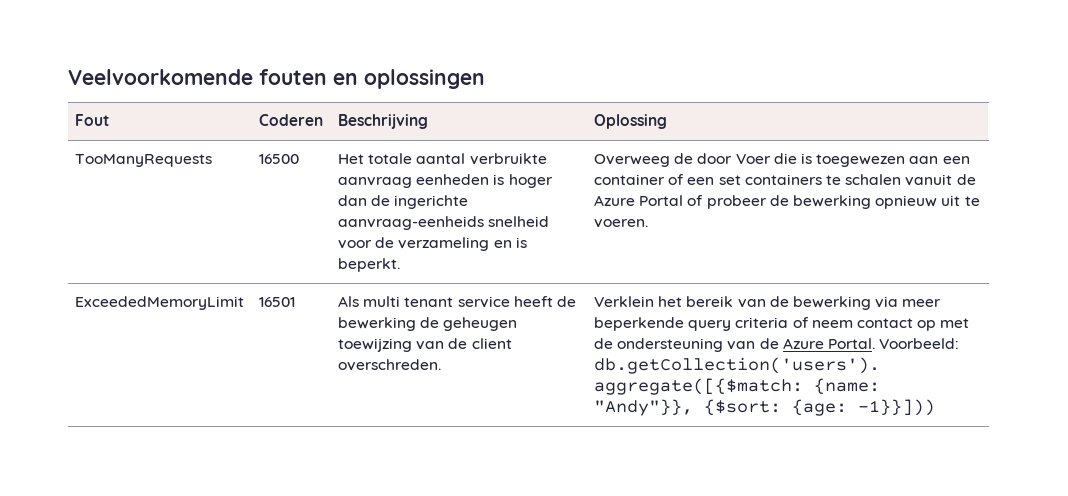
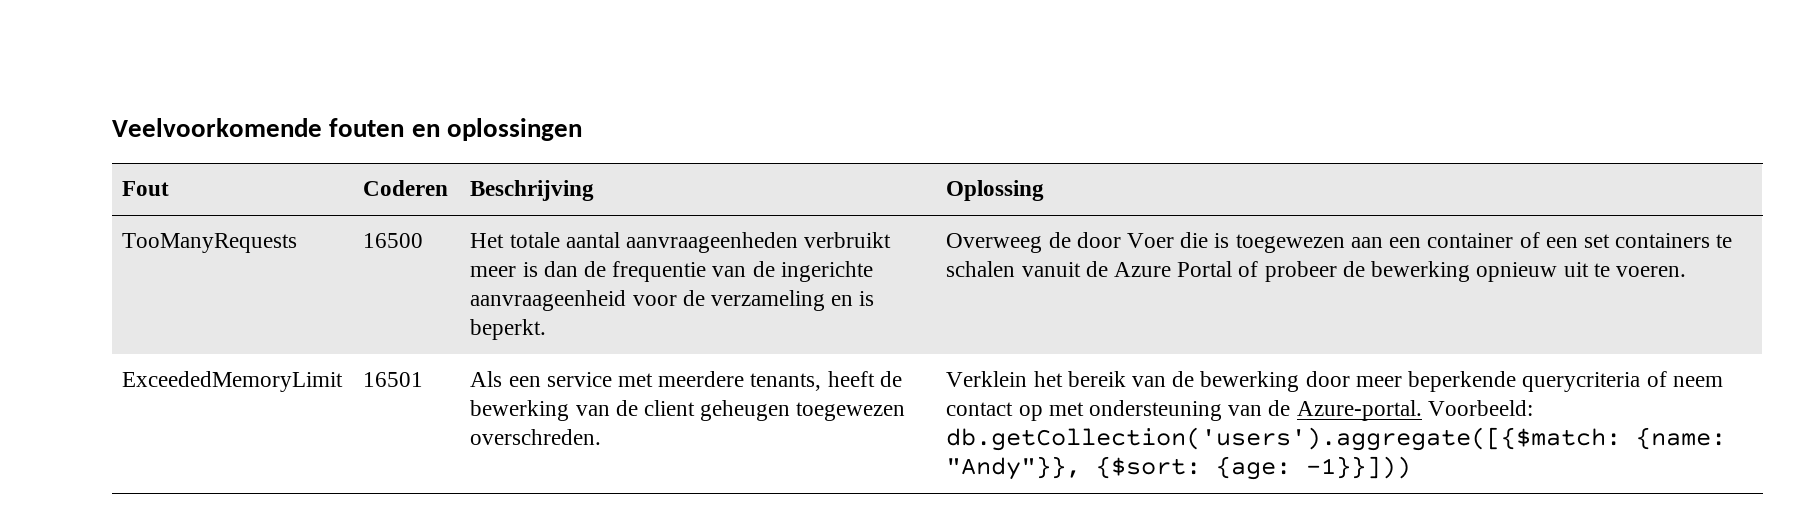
[469,153,547,165] [338,174,553,188] [338,195,469,209] [338,216,550,230] verbruikte aanvraag eenheden is hoger dan de ingerichte aanvraag-eenheids snelheid -> [626,232,892,253] [470,261,873,282] [470,290,627,311] aanvraageenheden verbruikt meer is dan de frequentie van de ingerichte aanvraageenheid
[363,296,576,308] [338,317,518,331] [338,338,413,352] multi tenant service heeft de bewerking de geheugen toewijzing -> [508,371,902,391] [470,400,570,421] een service met meerdere tenants, heeft de bewerking
(512, 343) none -> [700,400,906,421] geheugen toegewezen
[875,296,899,308] via -> [1305,371,1350,387] door
[688,317,789,331] query criteria -> [1522,372,1641,392] querycriteria
[594,338,614,349] de -> (1084, 409) none
[782,338,875,349] Azure Portal. -> [1296,400,1422,421] Azure-portal.

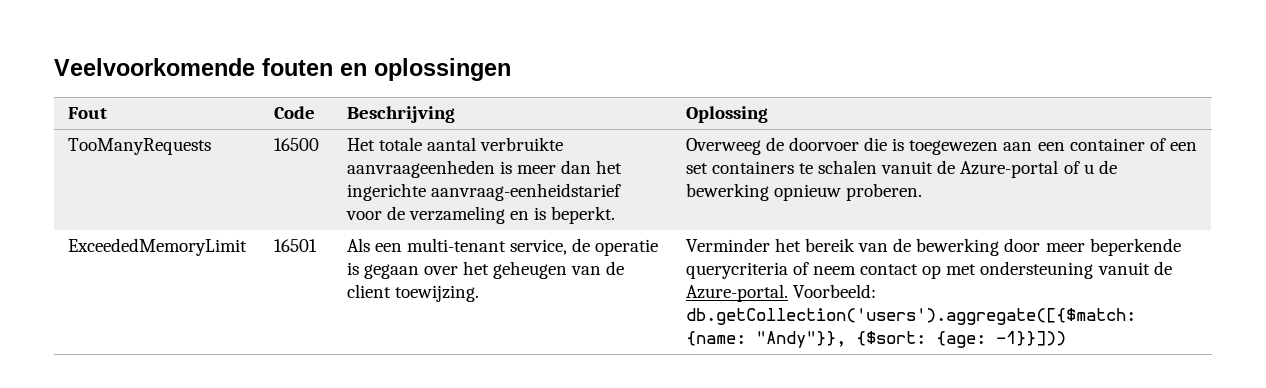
[363,180,449,196] Coderen -> [273,106,315,119] Code
[626,232,892,253] [470,261,873,282] [470,290,627,311] aanvraageenheden verbruikt meer is dan de frequentie van de ingerichte aanvraageenheid -> [479,137,563,151] [346,160,623,178] [346,183,621,201] verbruikte aanvraageenheden is meer dan het ingerichte aanvraag-eenheidstarief
[1076,232,1175,248] door Voer -> [788,137,859,151] doorvoer
[1114,261,1686,282] [122,371,344,392] [363,372,424,387] [470,371,902,391] [470,400,906,421] [470,429,602,445] [946,371,1028,387] Azure Portal of probeer de bewerking opnieuw uit te voeren. // ExceededMemoryLimit | 16501 | Als een service met meerdere tenants, heeft de bewerking van de client geheugen toegewezen overschreden. | Verklein -> [960,160,1117,178] [685,183,922,201] [67,238,247,256] [273,239,317,252] [346,238,659,256] [346,261,625,279] [346,284,479,302] [685,238,770,252] Azure-portal of u de bewerking opnieuw proberen. // ExceededMemoryLimit | 16501 | Als een multi-tenant service, de operatie is gegaan over het geheugen van de client toewijzing. | Verminder
[1228,405,1263,416] van -> [1097,262,1150,275] vanuit

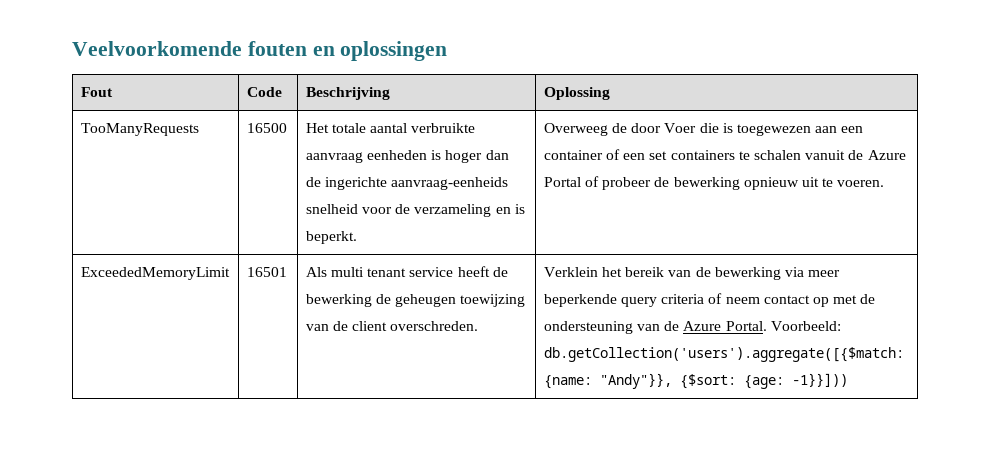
[346,160,623,178] [346,183,621,201] aanvraageenheden is meer dan het ingerichte aanvraag-eenheidstarief -> [305,150,509,163] [305,177,509,190] [305,204,358,214] aanvraag eenheden is hoger dan de ingerichte aanvraag-eenheids snelheid
[788,137,859,151] doorvoer -> [631,123,697,133] door Voer
[960,160,1117,178] [685,183,922,201] [67,238,247,256] [273,239,317,252] [346,238,659,256] [346,261,568,279] Azure-portal of u de bewerking opnieuw proberen. // ExceededMemoryLimit | 16501 | Als een multi-tenant service, de operatie is gegaan over het geheugen -> [867,150,906,160] [543,176,885,190] [80,267,230,280] [246,267,287,277] [305,266,508,277] [305,294,526,307] Azure Portal of probeer de bewerking opnieuw uit te voeren. // ExceededMemoryLimit | 16501 | Als multi tenant service heeft de bewerking de geheugen toewijzing
[394,285,479,302] [685,238,770,252] toewijzing. | Verminder -> [390,321,479,331] [543,267,598,277] overschreden. | Verklein
[1004,238,1041,252] door -> [784,267,804,277] via
[685,262,788,279] querycriteria -> [621,294,705,307] query criteria
[980,261,1172,279] [685,284,788,302] ondersteuning vanuit de Azure-portal. -> [860,294,876,304] [543,321,767,334] de ondersteuning van de Azure Portal.

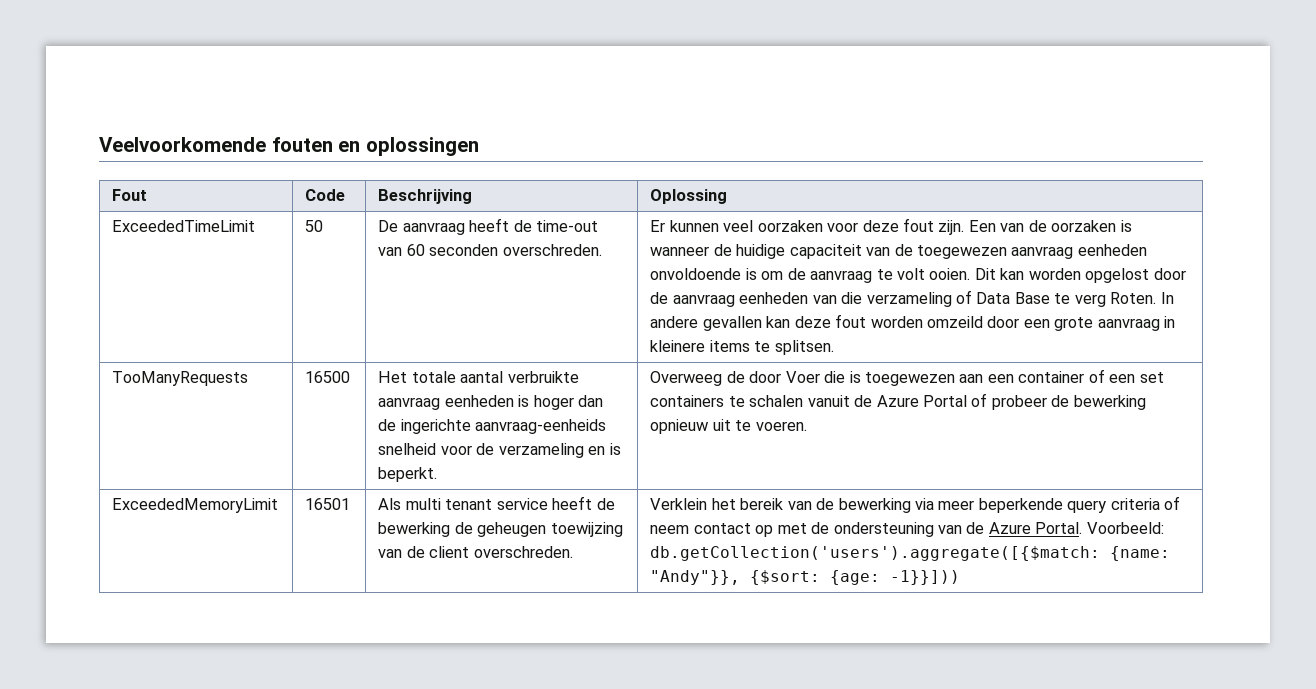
(610, 93) none -> [112,220,256,232] [305,220,324,232] [378,218,599,235] [378,244,602,256] [650,218,1132,235] [650,244,1147,259] [650,268,1186,283] [650,290,1174,307] [650,314,1176,331] [650,340,834,355] // ExceededTimeLimit | 50 | De aanvraag heeft de time-out van 60 seconden overschreden. | Er kunnen veel oorzaken voor deze fout zijn. Een van de oorzaken is wanneer de huidige capaciteit van de toegewezen aanvraag eenheden onvoldoende is om de aanvraag te volt ooien. Dit kan worden opgelost door de aanvraag eenheden van die verzameling of Data Base te verg Roten. In andere gevallen kan deze fout worden omzeild door een grote aanvraag in kleinere items te splitsen.

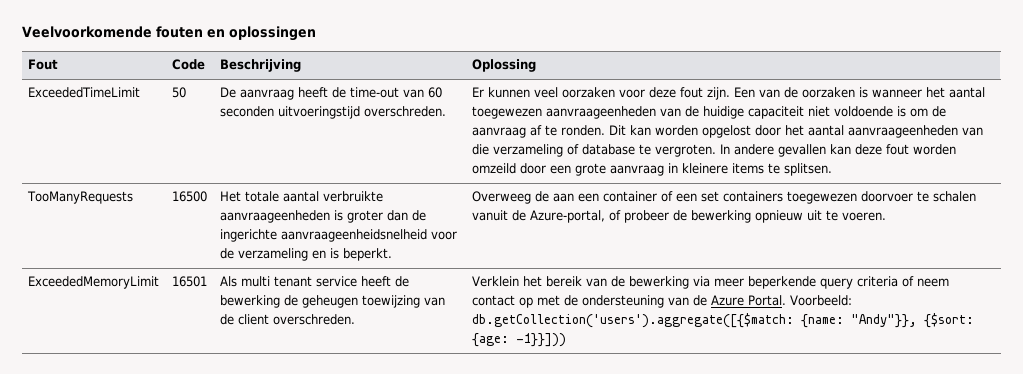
(499, 250) none -> [278,106,361,119] uitvoeringstijd
[713,244,1147,259] [650,268,742,280] de huidige capaciteit van de toegewezen aanvraag eenheden onvoldoende -> [926,87,986,98] [472,106,894,119] het aantal toegewezen aanvraageenheden van de huidige capaciteit niet voldoende
[876,268,971,280] te volt ooien. -> [530,125,606,136] af te ronden.
[650,292,809,307] de aanvraag eenheden -> [785,125,959,138] het aantal aanvraageenheden
[976,292,1157,307] Data Base te verg Roten. -> [582,144,717,157] database te vergroten.
[378,395,574,410] aanvraag eenheden is hoger -> [220,210,384,223] aanvraageenheden is groter
[475,419,607,434] [378,443,437,455] aanvraag-eenheids snelheid -> [281,229,428,242] aanvraageenheidsnelheid
[749,371,956,386] door Voer die is toegewezen -> (550, 196) none
(725, 401) none -> [787,191,914,204] toegewezen doorvoer
[876,395,968,407] Azure Portal -> [530,210,606,223] Azure-portal,

